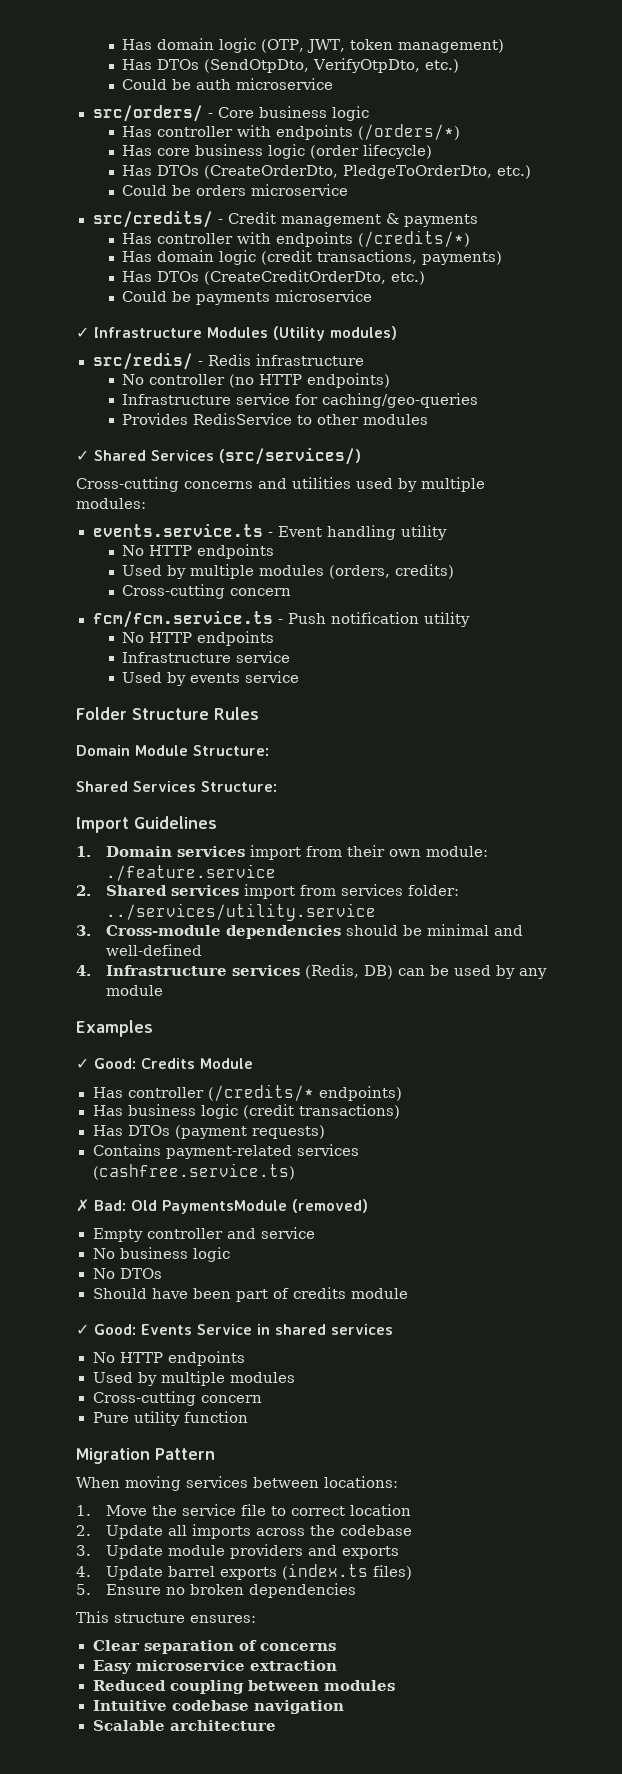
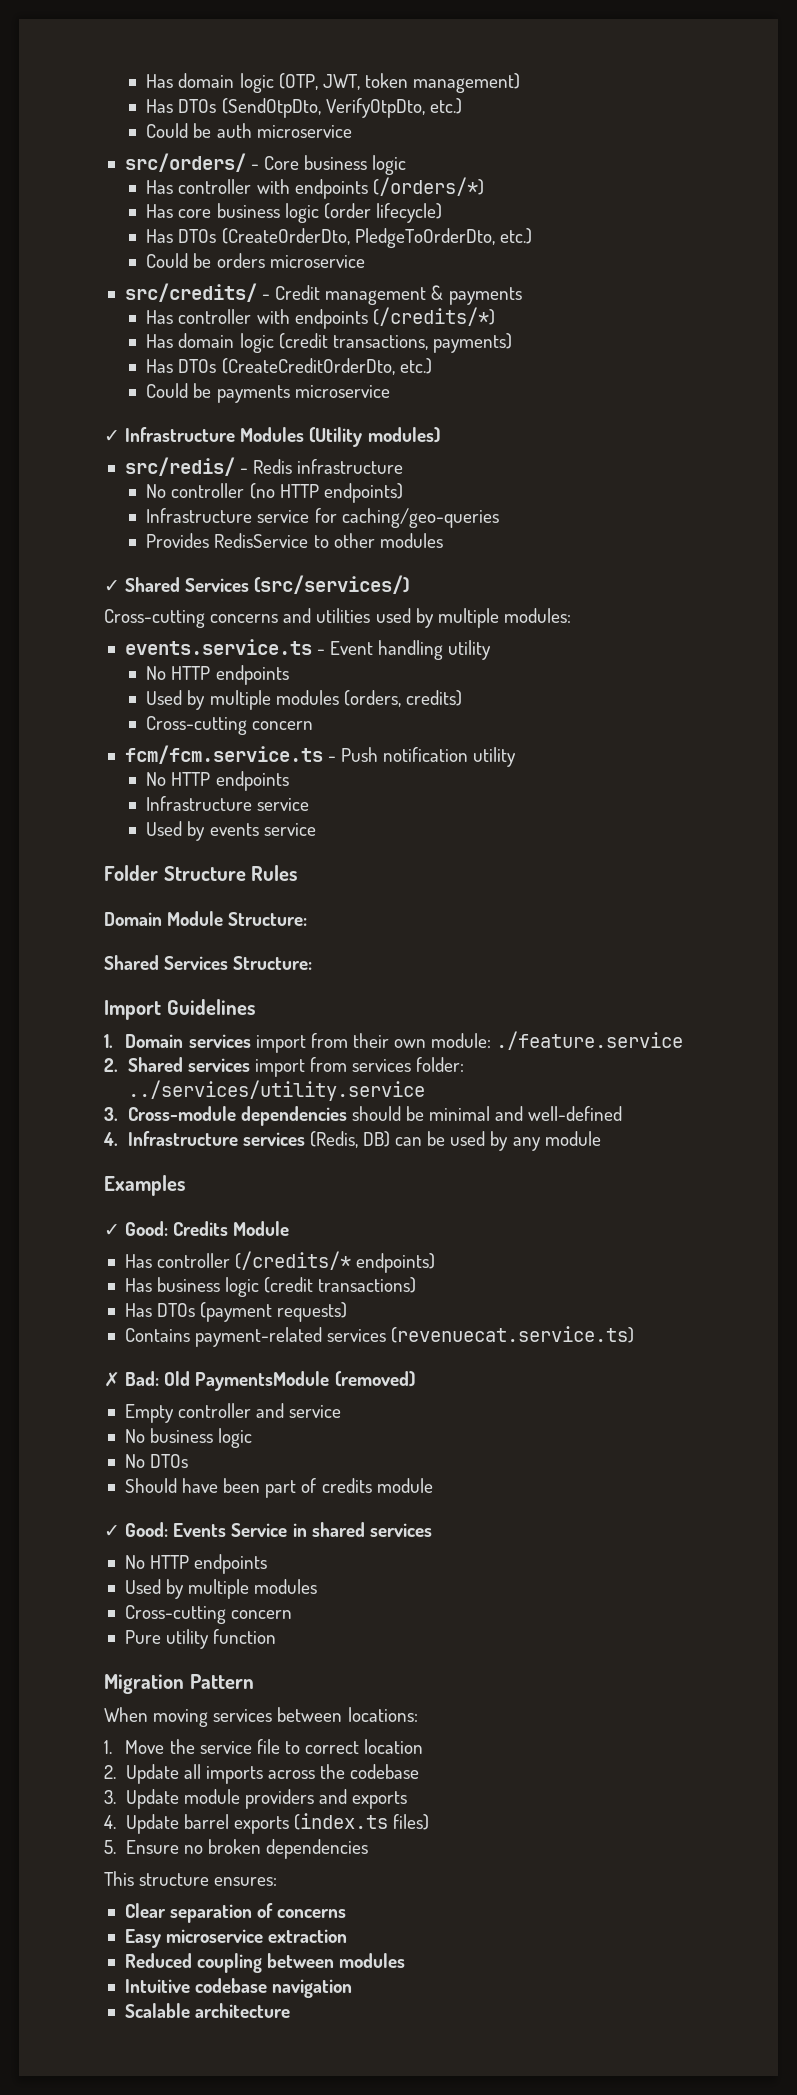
[92,1163,295,1180] (cashfree.service.ts) -> [391,1326,635,1343] (revenuecat.service.ts)

